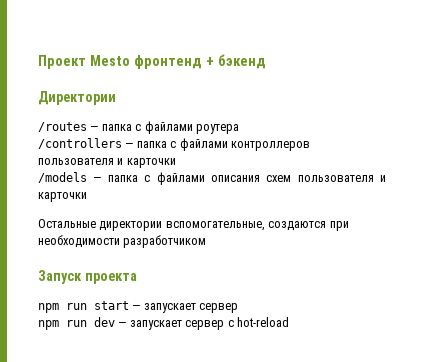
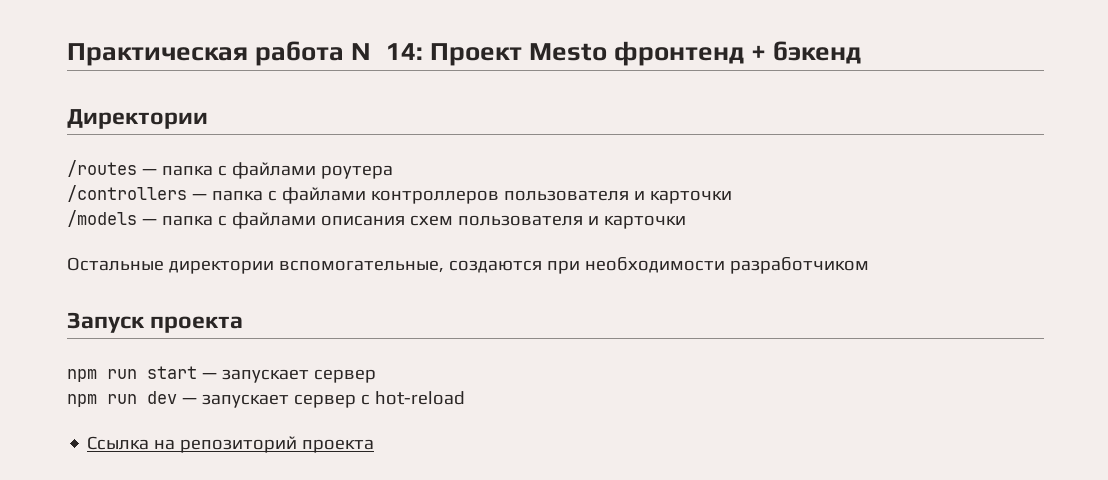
(38, 62) none -> [67,41,424,66] Практическая работа №14:
(289, 322) none -> [87,436,375,453] // Ссылка на репозиторий проекта

